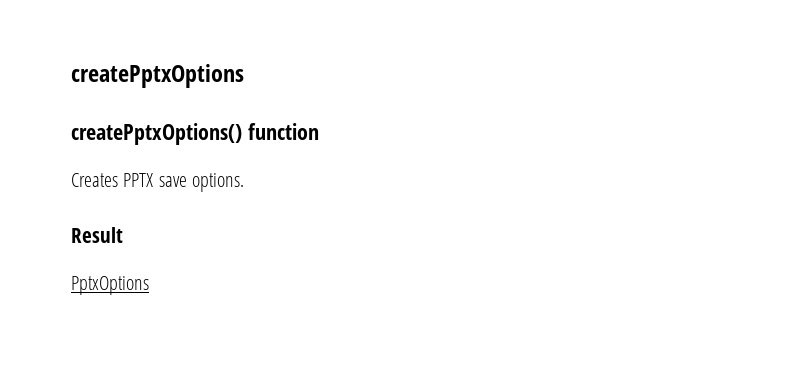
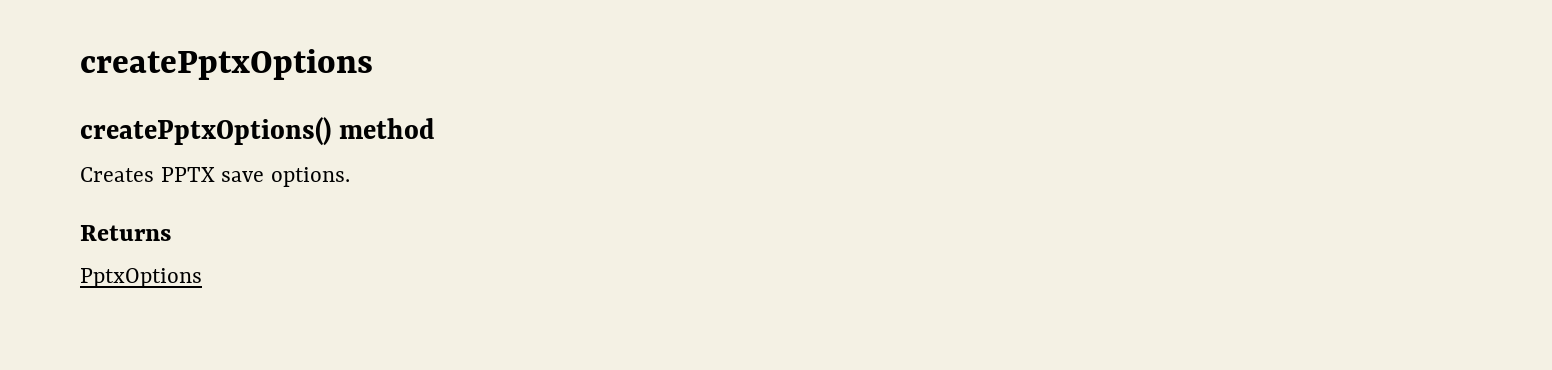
[247,123,319,140] function -> [339,118,436,139] method
[71,227,123,243] Result -> [80,225,171,241] Returns

